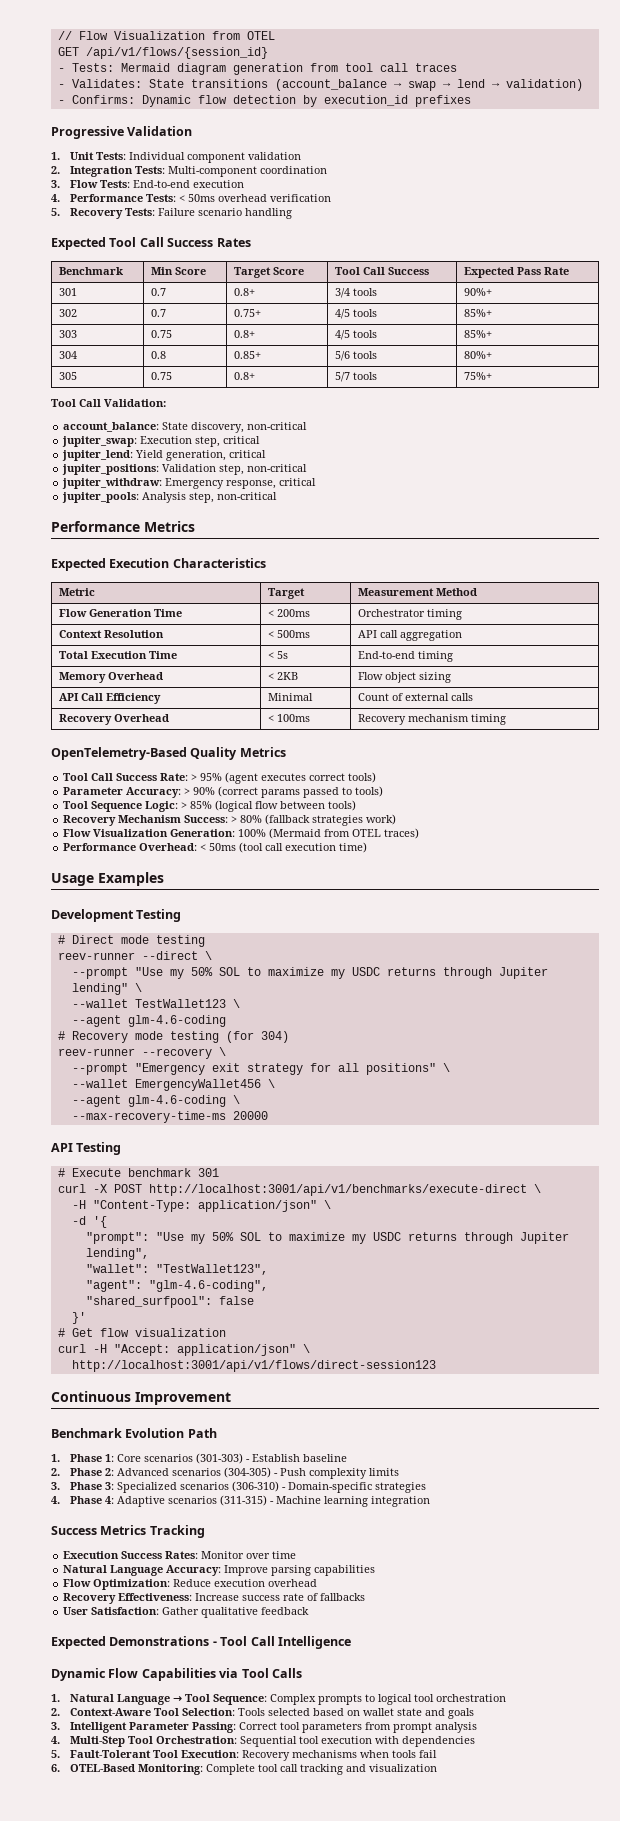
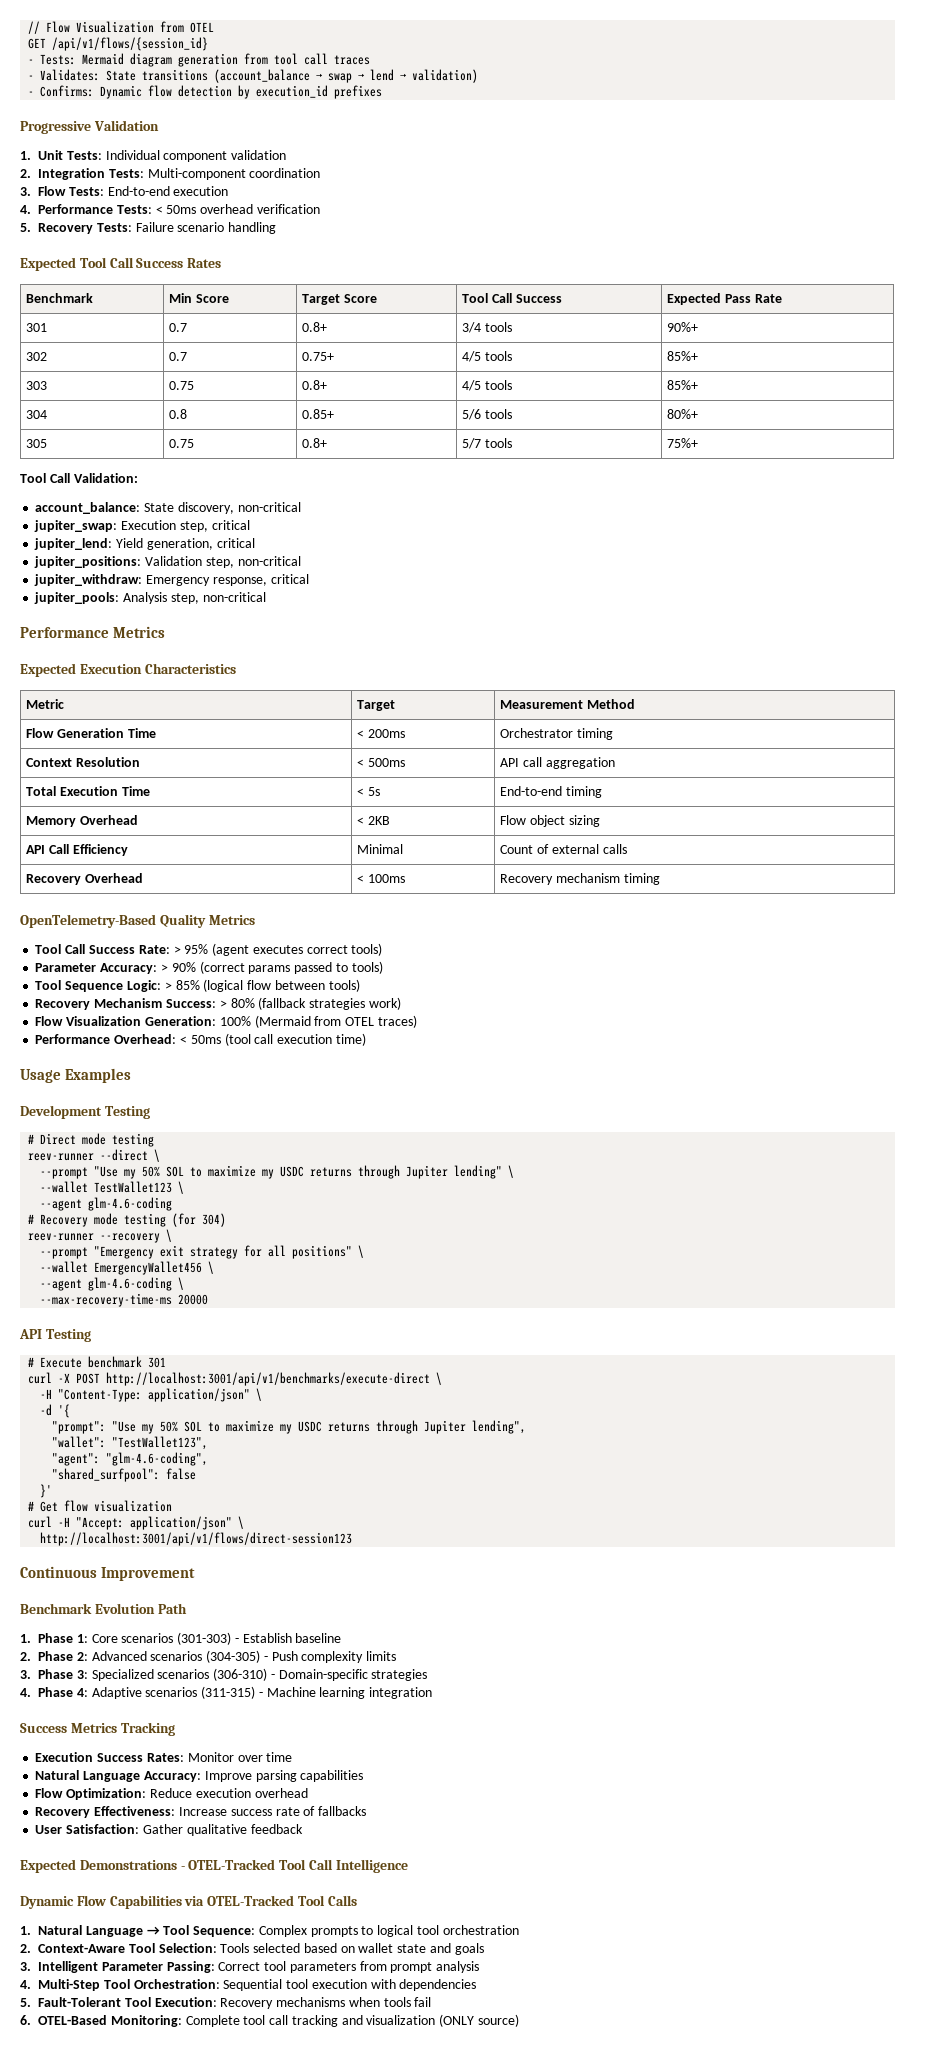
(217, 1643) none -> [188,1859,276,1870] OTEL-Tracked
(239, 1673) none -> [207,1895,295,1906] OTEL-Tracked
(438, 1768) none -> [439,2014,520,2027] (ONLY source)

